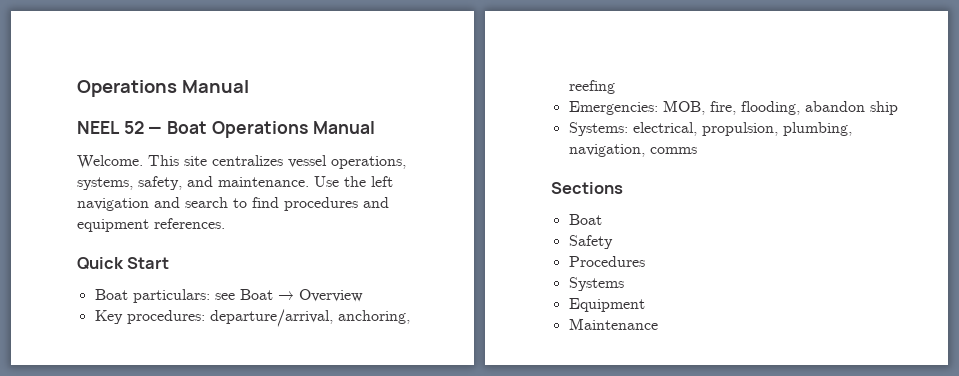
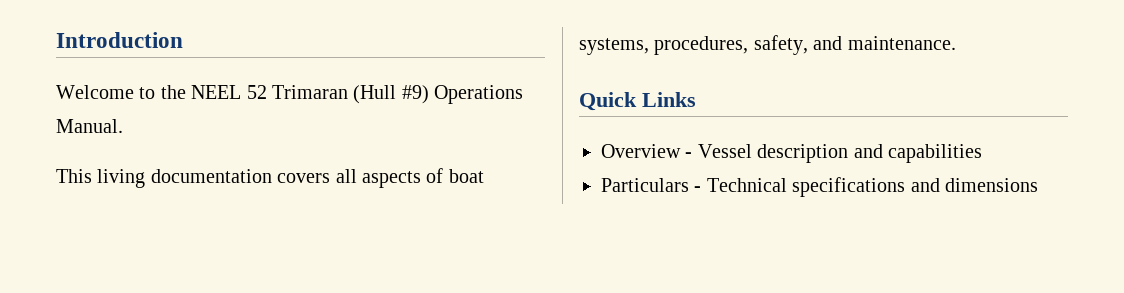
[77,80,249,97] [77,121,375,138] [77,155,406,169] [77,176,393,190] [77,197,389,211] [77,218,225,232] [77,257,170,270] [94,289,363,303] [94,309,410,327] [568,80,615,94] [568,100,898,115] [568,122,852,136] [568,144,697,157] [551,182,623,194] [568,214,602,225] [568,235,613,249] [568,256,645,267] [568,277,624,291] [568,298,645,312] [568,318,658,330] Operations Manual // NEEL 52 — Boat Operations Manual // Welcome. This site centralizes vessel operations, systems, safety, and maintenance. Use the left navigation and search to find procedures and equipment references. // Quick Start // Boat particulars: see Boat → Overview // Key procedures: departure/arrival, anchoring, reefing // Emergencies: MOB, fire, flooding, abandon ship // Systems: electrical, propulsion, plumbing, navigation, comms // Sections // Boat // Safety // Procedures // Systems // Equipment // Maintenance -> [56,32,183,48] [56,85,524,104] [56,119,123,133] [56,168,484,188] [579,35,956,55] [579,92,696,111] [601,144,982,163] [601,177,1038,197] Introduction // Welcome to the NEEL 52 Trimaran (Hull #9) Operations Manual. // This living documentation covers all aspects of boat systems, procedures, safety, and maintenance. // Quick Links // Overview - Vessel description and capabilities // Particulars - Technical specifications and dimensions

